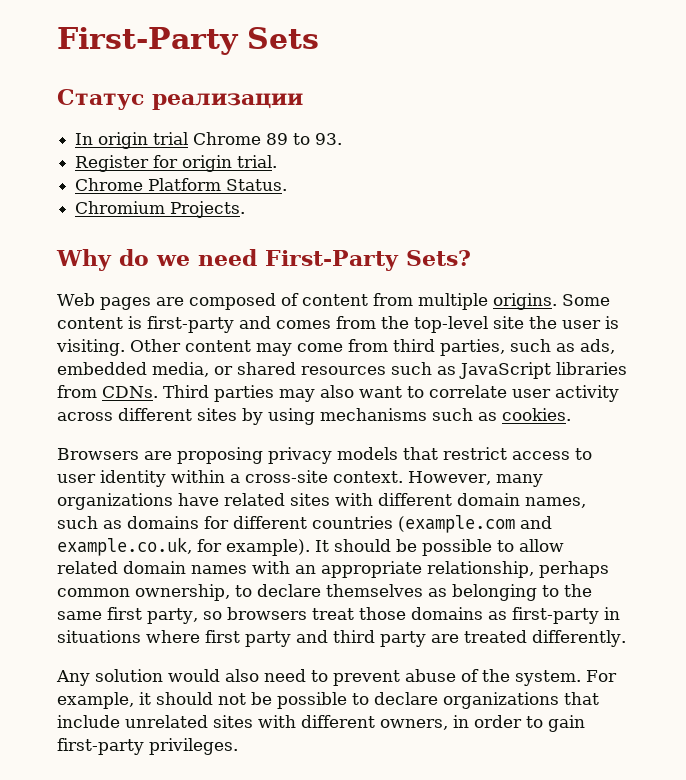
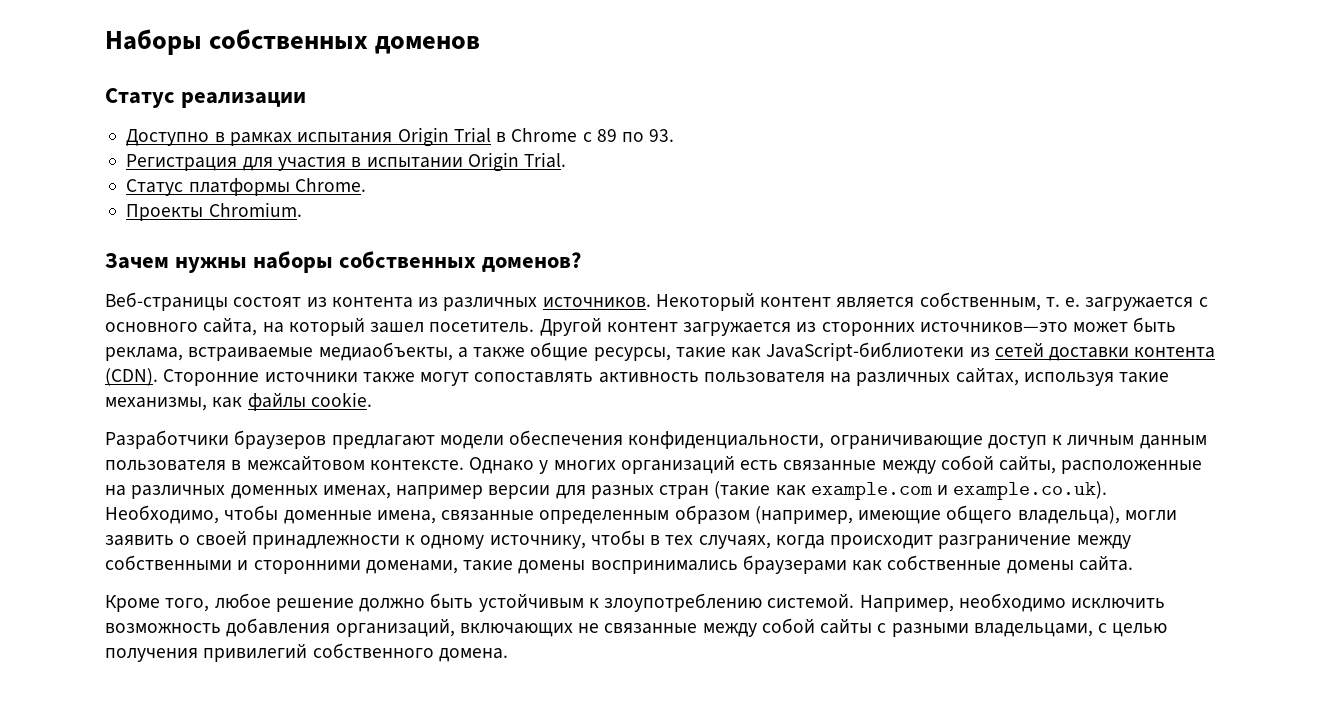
[57,27,319,55] First-Party Sets -> [105,29,481,55] Наборы собственных доменов
[75,132,343,149] [75,155,278,172] [75,178,288,191] [75,201,246,218] [56,249,471,271] [57,293,610,310] [57,316,619,333] [56,339,615,356] [57,362,627,379] [57,385,619,402] [57,408,571,425] [57,447,592,464] [57,470,543,487] [57,493,586,510] [57,515,552,533] [57,537,564,556] [57,561,609,578] [57,584,592,601] [57,607,620,624] [57,630,626,647] [56,669,617,686] [57,692,599,709] [57,715,585,732] [57,738,238,755] In origin trial Chrome 89 to 93. // Register for origin trial. // Chrome Platform Status. // Chromium Projects. // Why do we need First-Party Sets? // Web pages are composed of content from multiple origins. Some content is first-party and comes from the top-level site the user is visiting. Other content may come from third parties, such as ads, embedded media, or shared resources such as JavaScript libraries from CDNs. Third parties may also want to correlate user activity across different sites by using mechanisms such as cookies. // Browsers are proposing privacy models that restrict access to user identity within a cross-site context. However, many organizations have related sites with different domain names, such as domains for different countries (example.com and example.co.uk, for example). It should be possible to allow related domain names with an appropriate relationship, perhaps common ownership, to declare themselves as belonging to the same first party, so browsers treat those domains as first-party in situations where first party and third party are treated differently. // Any solution would also need to prevent abuse of the system. For example, it should not be possible to declare organizations that include unrelated sites with different owners, in order to gain first-party privileges. -> [126,127,675,147] [126,152,567,172] [126,178,366,196] [126,202,302,221] [105,251,582,273] [105,292,1208,311] [105,317,1177,336] [105,342,1216,361] [105,367,1170,386] [105,392,372,411] [105,430,1207,449] [105,455,1203,474] [105,481,1108,500] [105,505,1177,524] [105,530,1131,549] [105,555,1133,574] [105,593,1166,612] [105,618,1168,637] [105,643,508,662] Доступно в рамках испытания Origin Trial в Chrome с 89 по 93. // Регистрация для участия в испытании Origin Trial. // Статус платформы Chrome. // Проекты Chromium. // Зачем нужны наборы собственных доменов? // Веб-страницы состоят из контента из различных источников. Некоторый контент является собственным, т. е. загружается с основного сайта, на который зашел посетитель. Другой контент загружается из сторонних источников—это может быть реклама, встраиваемые медиаобъекты, а также общие ресурсы, такие как JavaScript-библиотеки из сетей доставки контента (CDN). Сторонние источники также могут сопоставлять активность пользователя на различных сайтах, используя такие механизмы, как файлы cookie. // Разработчики браузеров предлагают модели обеспечения конфиденциальности, ограничивающие доступ к личным данным пользователя в межсайтовом контексте. Однако у многих организаций есть связанные между собой сайты, расположенные на различных доменных именах, например версии для разных стран (такие как example.com и example.co.uk). Необходимо, чтобы доменные имена, связанные определенным образом (например, имеющие общего владельца), могли заявить о своей принадлежности к одному источнику, чтобы в тех случаях, когда происходит разграничение между собственными и сторонними доменами, такие домены воспринимались браузерами как собственные домены сайта. // Кроме того, любое решение должно быть устойчивым к злоупотреблению системой. Например, необходимо исключить возможность добавления организаций, включающих не связанные между собой сайты с разными владельцами, с целью получения привилегий собственного домена.

